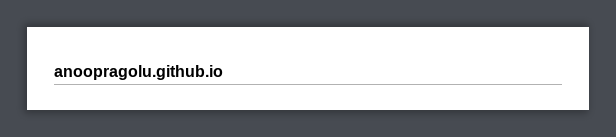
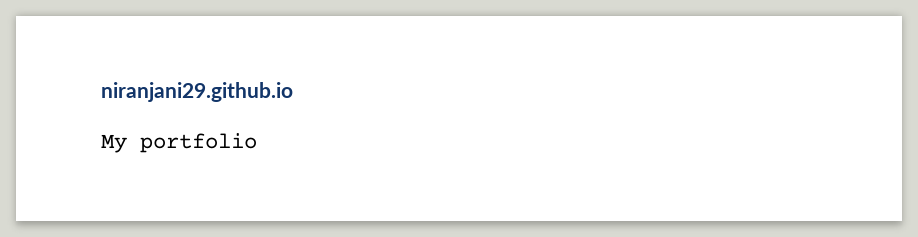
[54,65,223,80] anoopragolu.github.io -> [101,82,293,102] [101,133,257,153] niranjani29.github.io // My portfolio

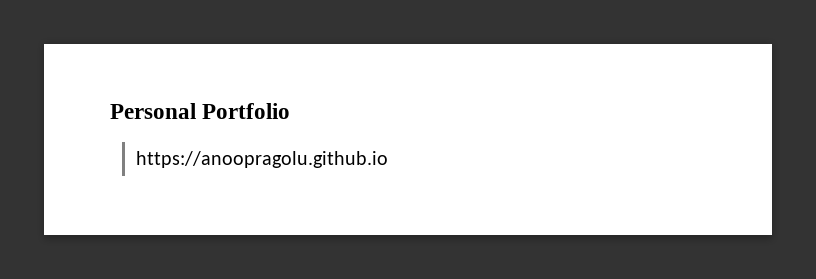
[101,82,293,102] [101,133,257,153] niranjani29.github.io // My portfolio -> [110,103,291,119] [136,151,389,168] Personal Portfolio // https://anoopragolu.github.io

